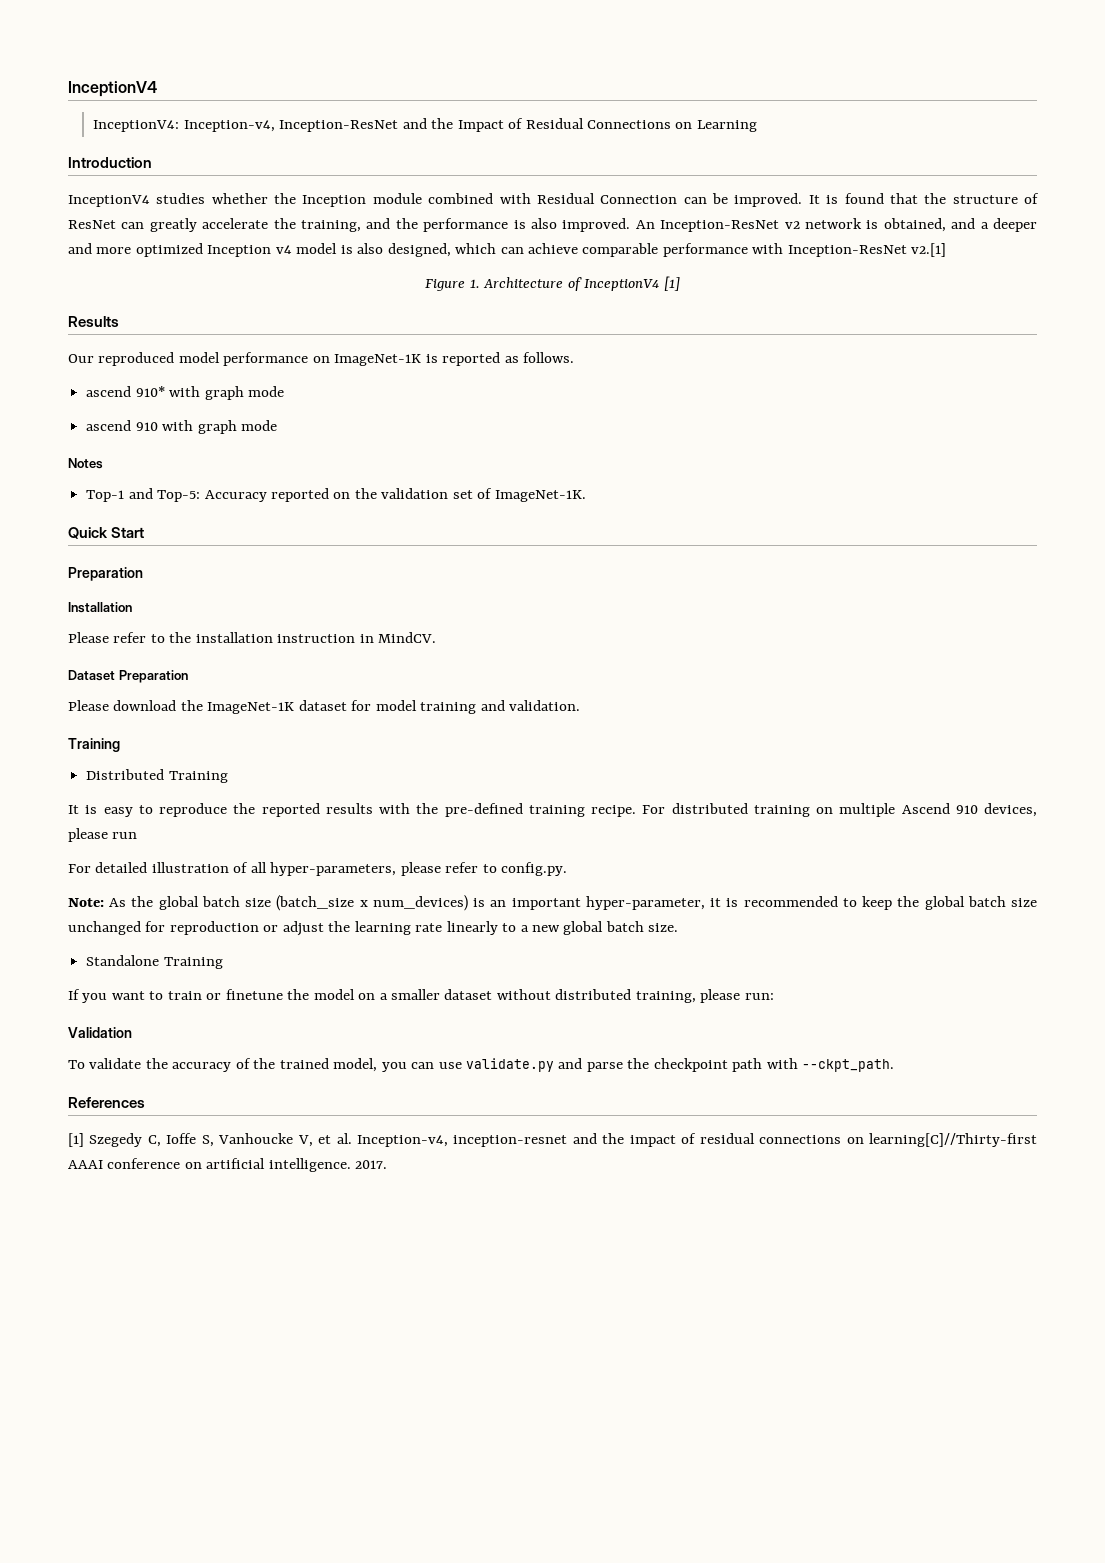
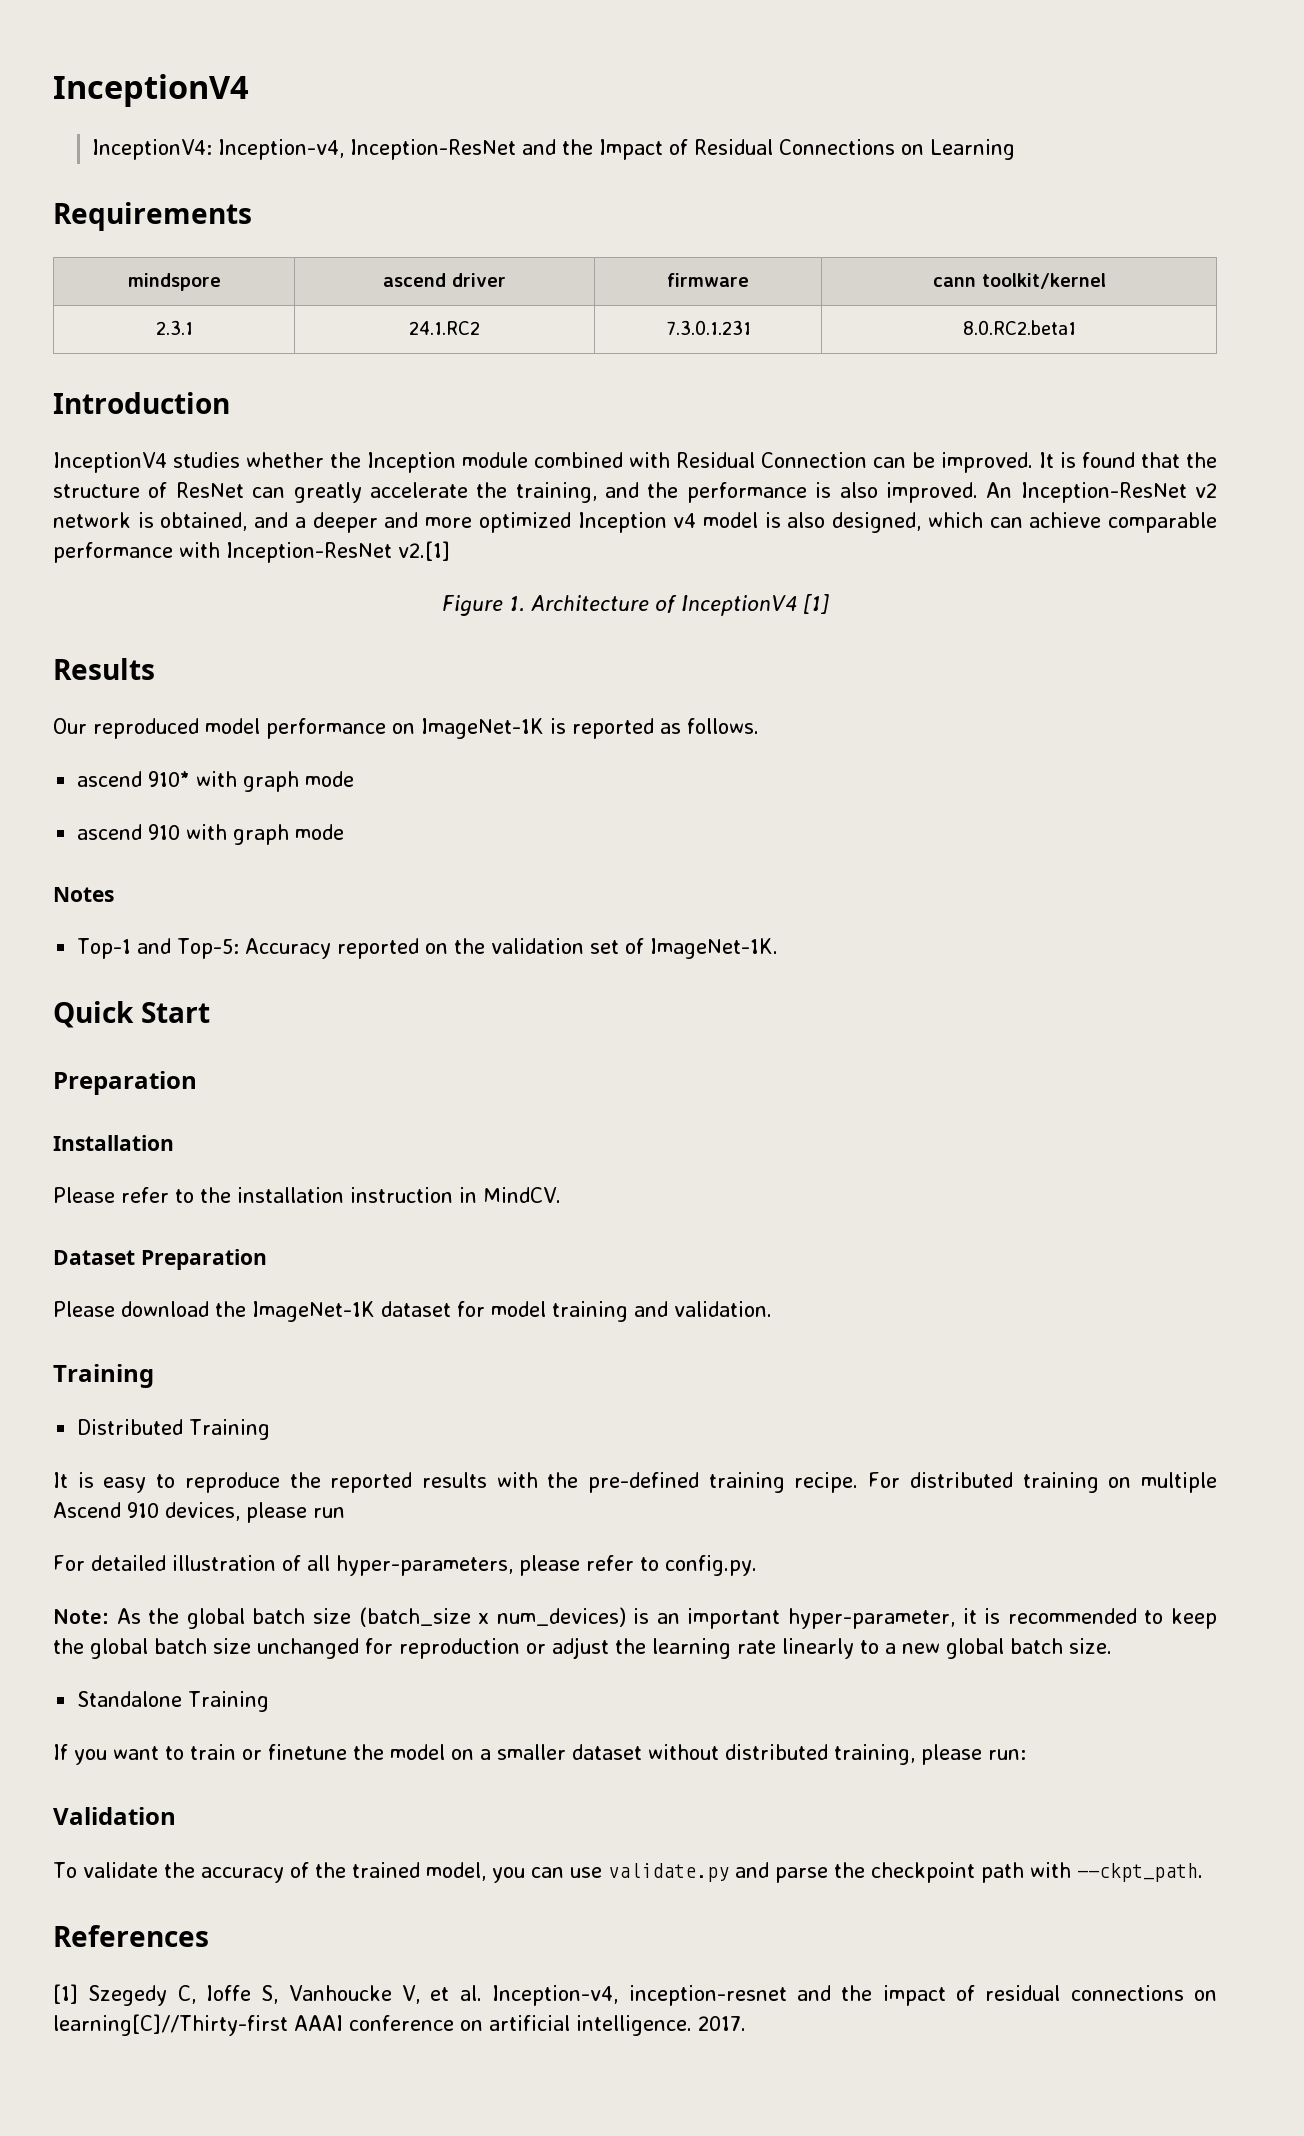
(757, 126) none -> [53,202,252,231] [127,273,221,291] [383,273,506,287] [667,273,749,287] [932,273,1106,289] [155,320,193,335] [409,321,480,335] [665,320,751,335] [962,320,1076,335] // Requirements // mindspore | ascend driver | firmware | cann toolkit/kernel // 2.3.1 | 24.1.RC2 | 7.3.0.1.231 | 8.0.RC2.beta1

